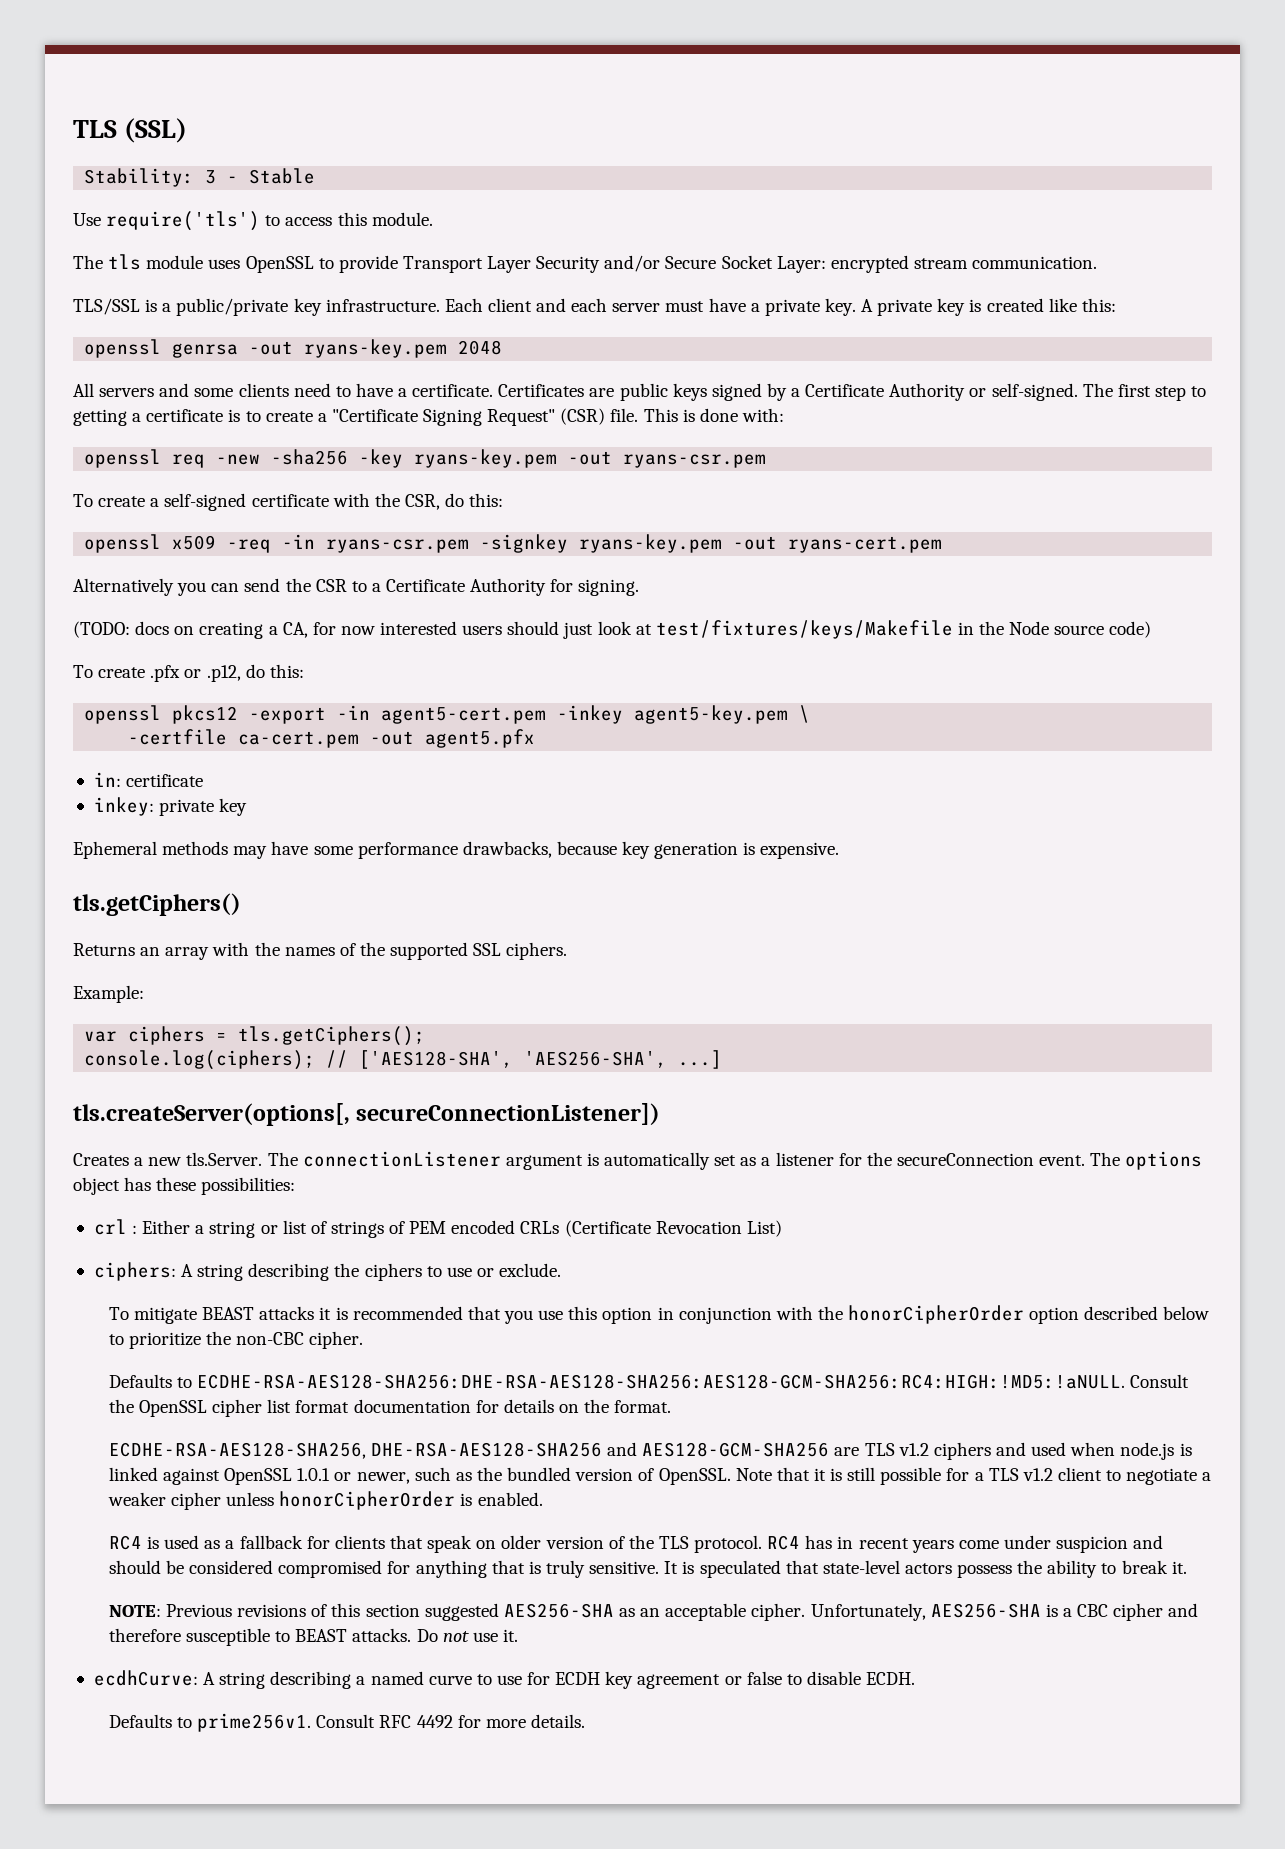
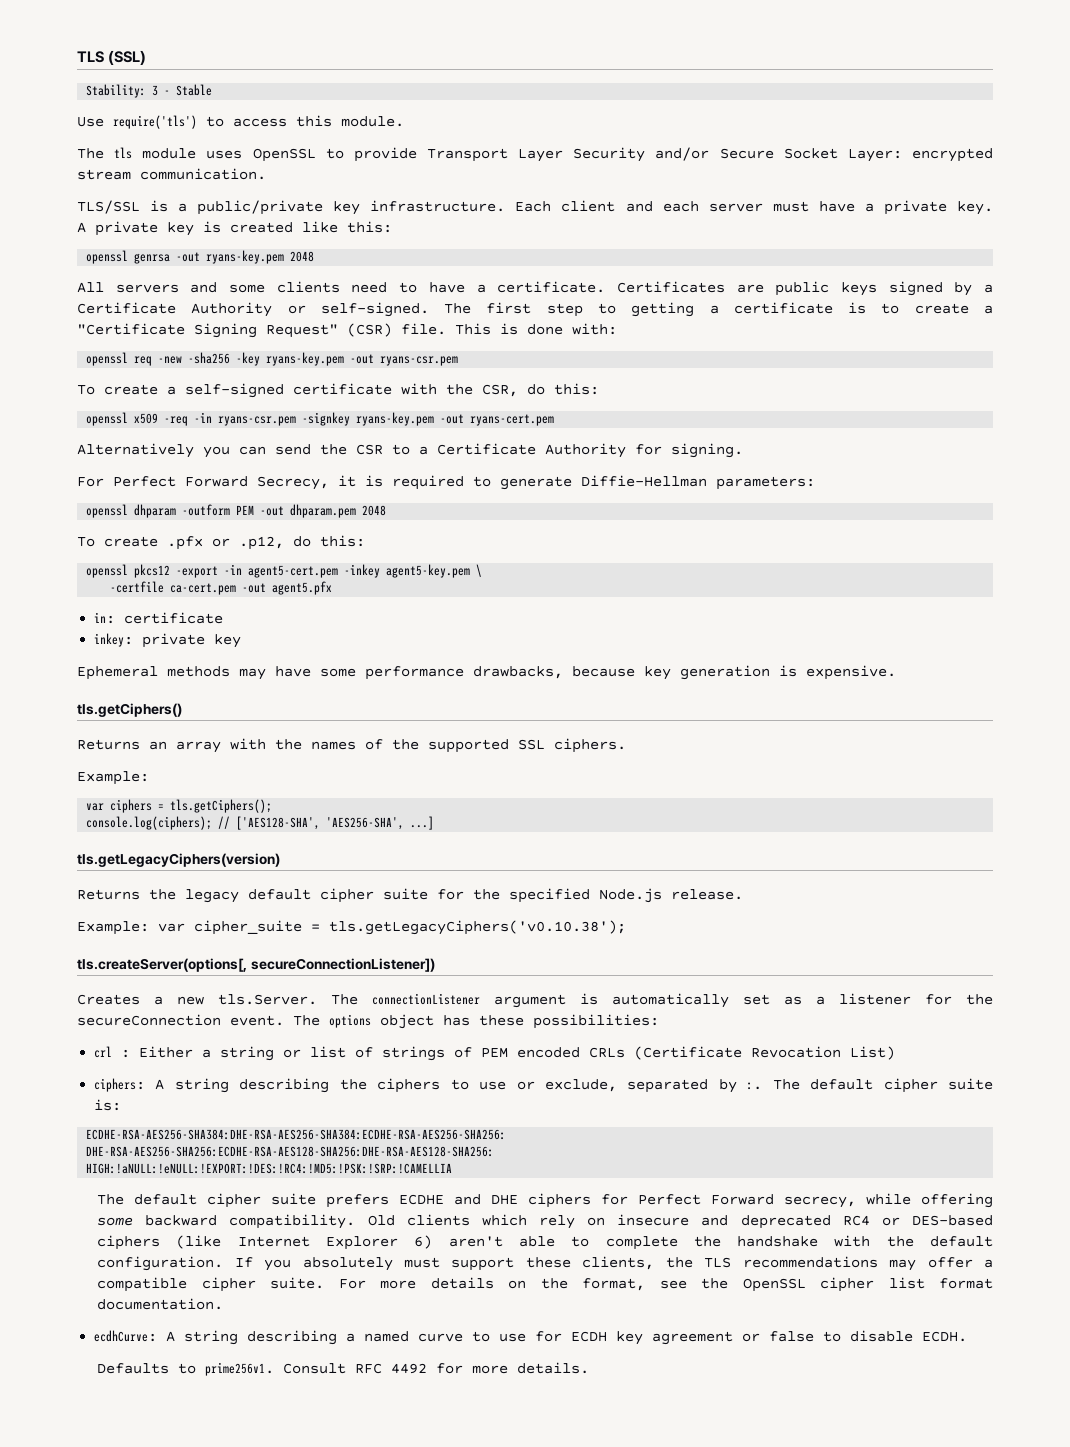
[73,620,1152,639] (TODO: docs on creating a CA, for now interested users should just look at test/fixtures/keys/Makefile in the Node source code) -> [77,475,815,490] [86,504,387,518] For Perfect Forward Secrecy, it is required to generate Diffie-Hellman parameters: // openssl dhparam -outform PEM -out dhparam.pem 2048
(723, 1059) none -> [77,853,280,867] [77,888,743,903] [77,920,626,935] // tls.getLegacyCiphers(version) // Returns the legacy default cipher suite for the specified Node.js release. // Example: var cipher_suite = tls.getLegacyCiphers('v0.10.38');
[499,1263,562,1277] [108,1305,1210,1324] [108,1331,364,1349] [108,1374,1190,1389] exclude. // To mitigate BEAST attacks it is recommended that you use this option in conjunction with the honorCipherOrder option described below to prioritize the non-CBC cipher. // Defaults to ECDHE-RSA-AES128-SHA256:DHE-RSA-AES128-SHA256:AES128-GCM-SHA256:RC4:HIGH:!MD5:!aNULL. Consult -> [544,1078,994,1093] [94,1099,122,1111] [86,1129,507,1140] [86,1146,495,1157] [86,1163,453,1174] [97,1193,994,1208] [97,1214,993,1229] [97,1235,993,1250] [97,1256,994,1271] [97,1277,687,1292] exclude, separated by :. The default cipher suite is: // ECDHE-RSA-AES256-SHA384:DHE-RSA-AES256-SHA384:ECDHE-RSA-AES256-SHA256: // DHE-RSA-AES256-SHA256:ECDHE-RSA-AES128-SHA256:DHE-RSA-AES128-SHA256: // HIGH:!aNULL:!eNULL:!EXPORT:!DES:!RC4:!MD5:!PSK:!SRP:!CAMELLIA // The default cipher suite prefers ECDHE and DHE ciphers for Perfect Forward secrecy, while offering some backward compatibility. Old clients which rely on insecure and deprecated RC4 or DES-based ciphers (like Internet Explorer 6) aren't able to complete the handshake with the default configuration. If you absolutely must support these clients, the TLS recommendations may offer a compatible cipher suite. For more details on the format, see
[353,1399,672,1413] [108,1442,1192,1460] [108,1467,1212,1485] [107,1491,543,1510] [108,1535,1164,1553] [108,1560,1187,1578] [108,1603,1199,1621] [108,1628,519,1646] documentation for details on the format. // ECDHE-RSA-AES128-SHA256, DHE-RSA-AES128-SHA256 and AES128-GCM-SHA256 are TLS v1.2 ciphers and used when node.js is linked against OpenSSL 1.0.1 or newer, such as the bundled version of OpenSSL. Note that it is still possible for a TLS v1.2 client to negotiate a weaker cipher unless honorCipherOrder is enabled. // RC4 is used as a fallback for clients that speak on older version of the TLS protocol. RC4 has in recent years come under suspicion and should be considered compromised for anything that is truly sensitive. It is speculated that state-level actors possess the ability to break it. // NOTE: Previous revisions of this section suggested AES256-SHA as an acceptable cipher. Unfortunately, AES256-SHA is a CBC cipher and therefore susceptible to BEAST attacks. Do not use it. -> [97,1298,224,1310] documentation.

